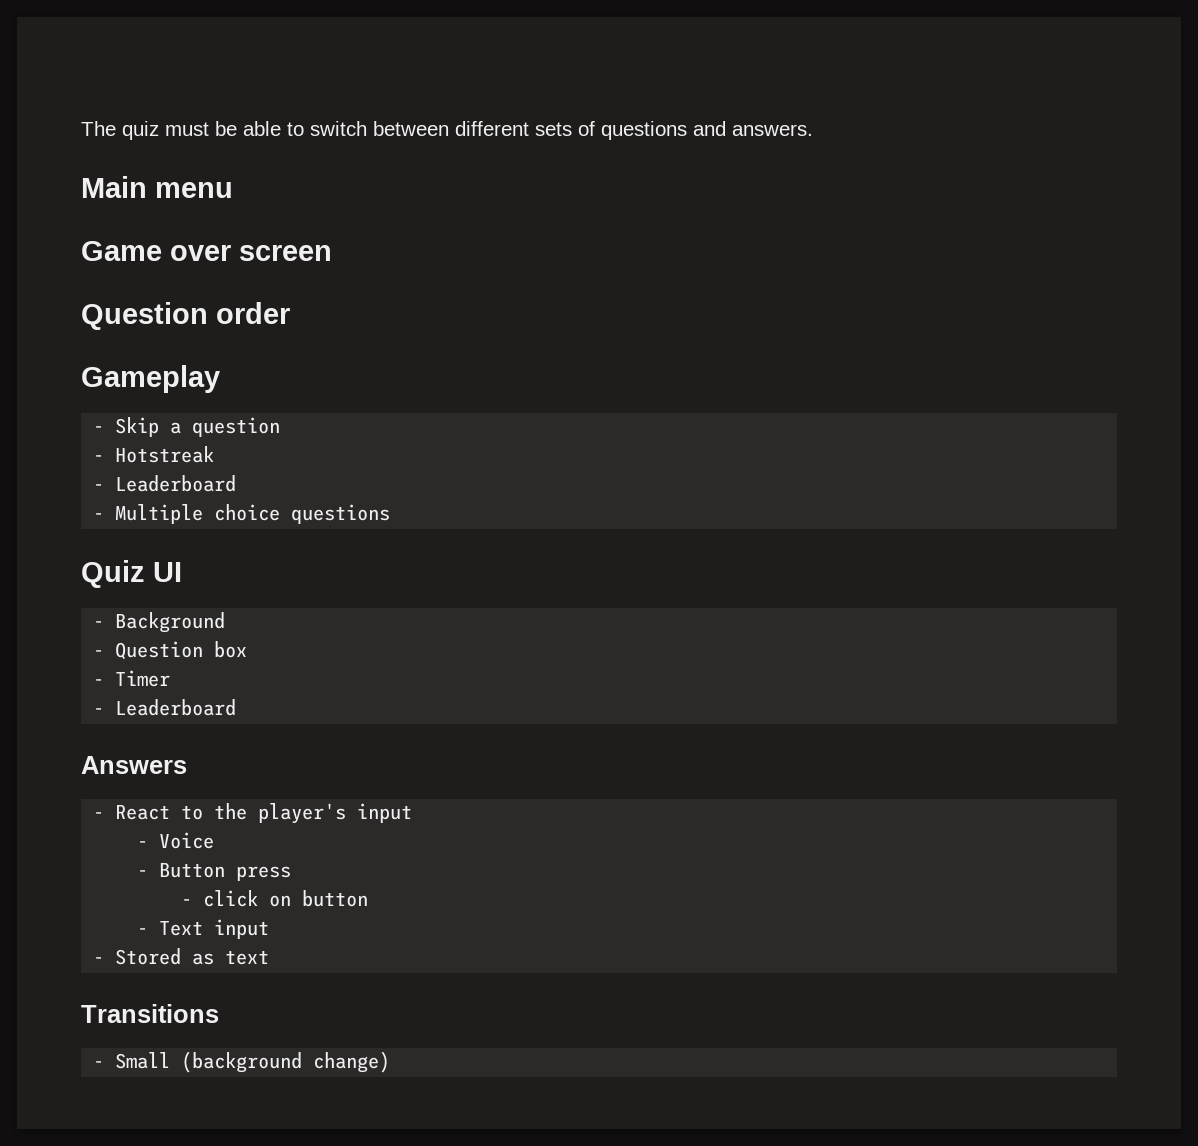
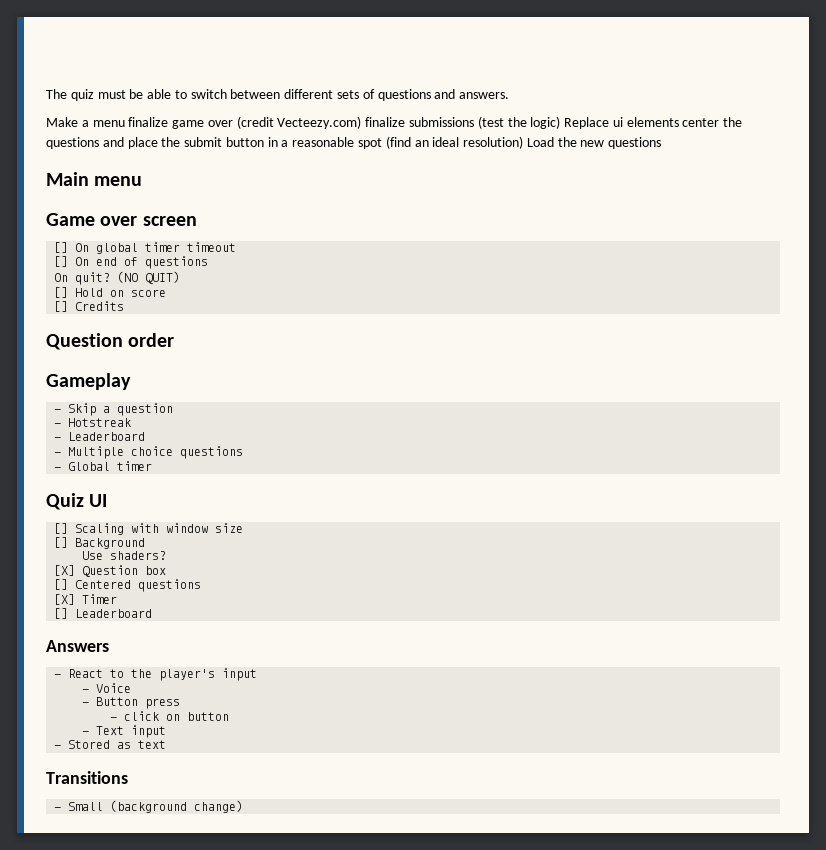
(813, 130) none -> [46,116,743,129] [46,136,662,149] // Make a menu finalize game over (credit Vecteezy.com) finalize submissions (test the logic) Replace ui elements center the questions and place the submit button in a reasonable spot (find an ideal resolution) Load the new questions
(332, 253) none -> [54,242,237,254] [54,256,209,269] [54,271,181,285] [54,287,167,298] [54,301,125,312] // [] On global timer timeout // [] On end of questions // On quit? (NO QUIT) // [] Hold on score // [] Credits
(391, 514) none -> [54,461,153,471] // - Global timer
[93,612,226,633] [93,641,248,660] [93,679,105,686] - Background // - Question box // - -> [54,523,244,535] [54,537,146,549] [82,551,167,560] [54,565,167,577] [54,579,202,592] [54,594,76,605] [] Scaling with window size // [] Background // Use shaders? // [X] Question box // [] Centered questions // [X]
[93,708,105,715] - -> [54,608,69,619] []

